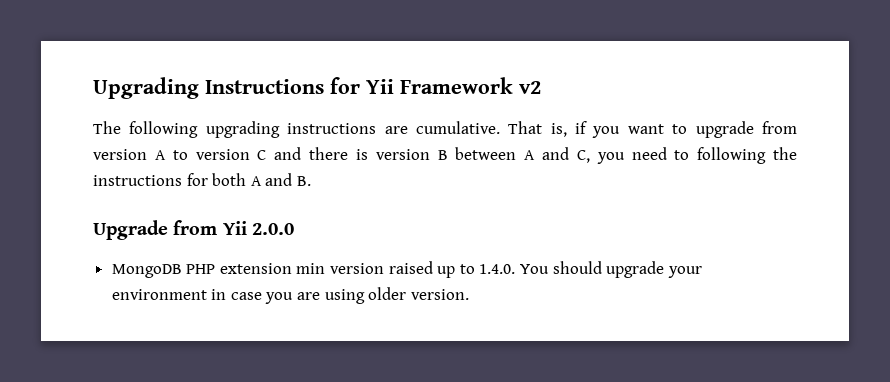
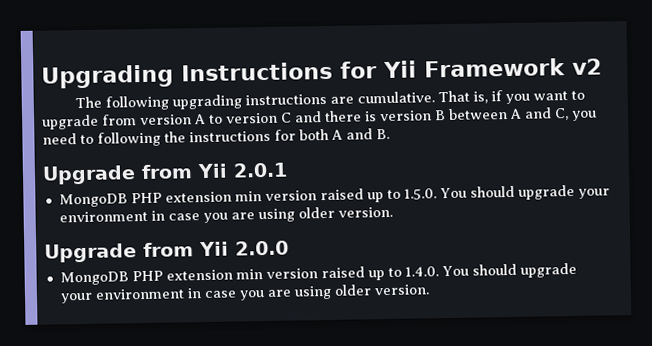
(311, 181) none -> [42,162,288,185] [58,184,610,208] [58,206,393,224] // Upgrade from Yii 2.0.1 // MongoDB PHP extension min version raised up to 1.5.0. You should upgrade your environment in case you are using older version.

